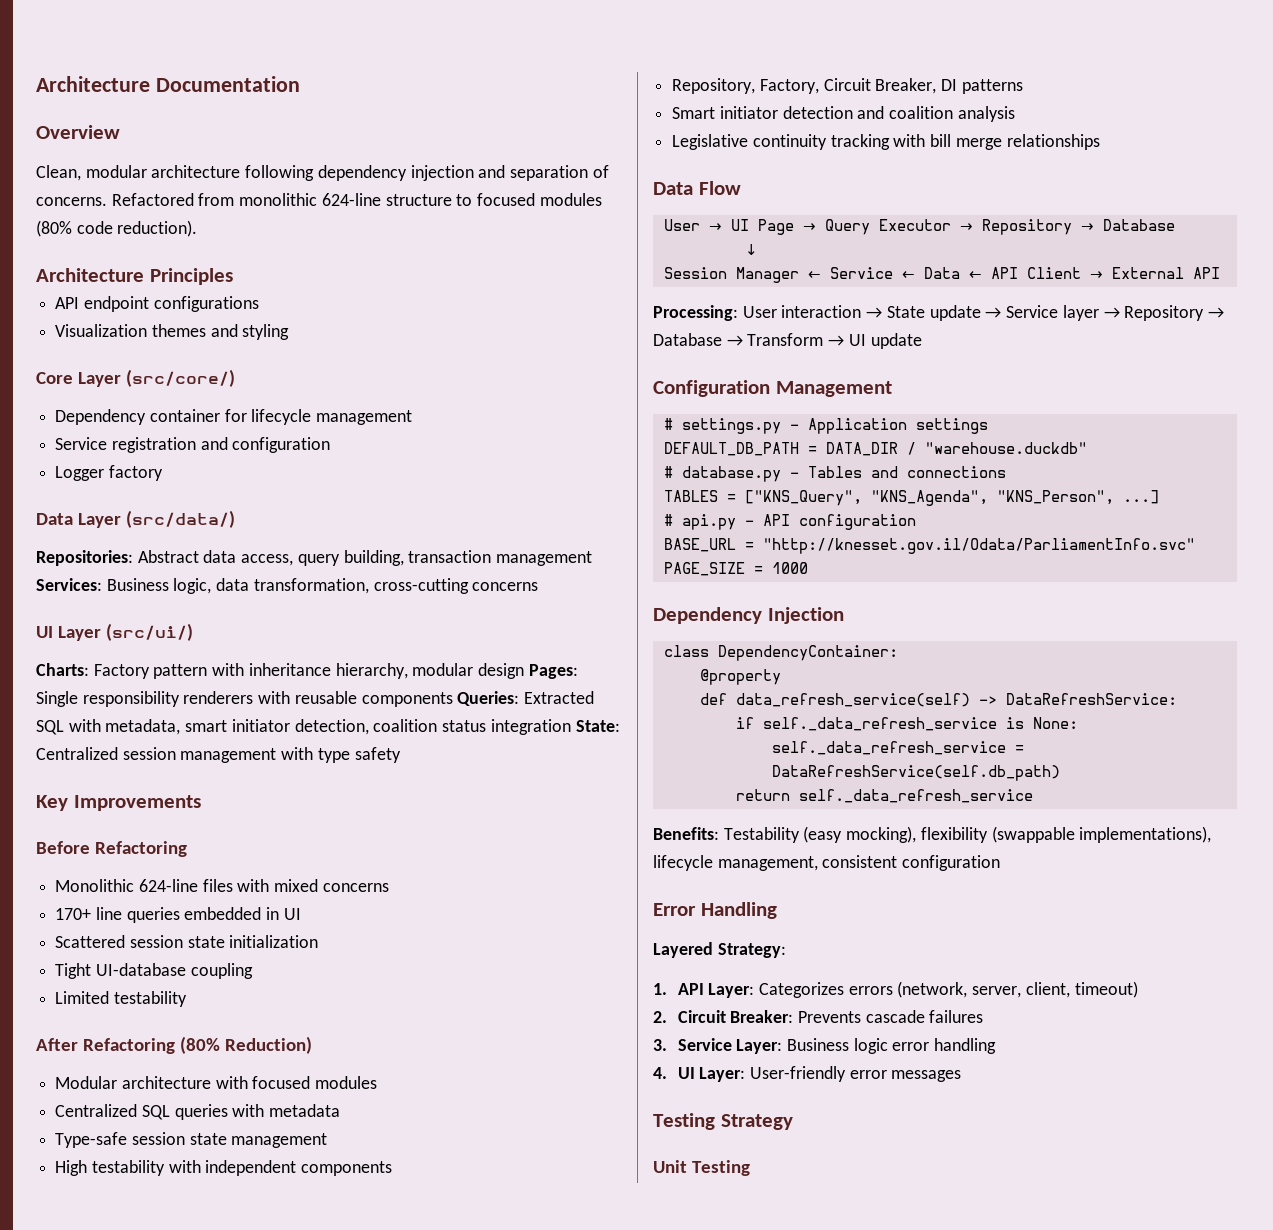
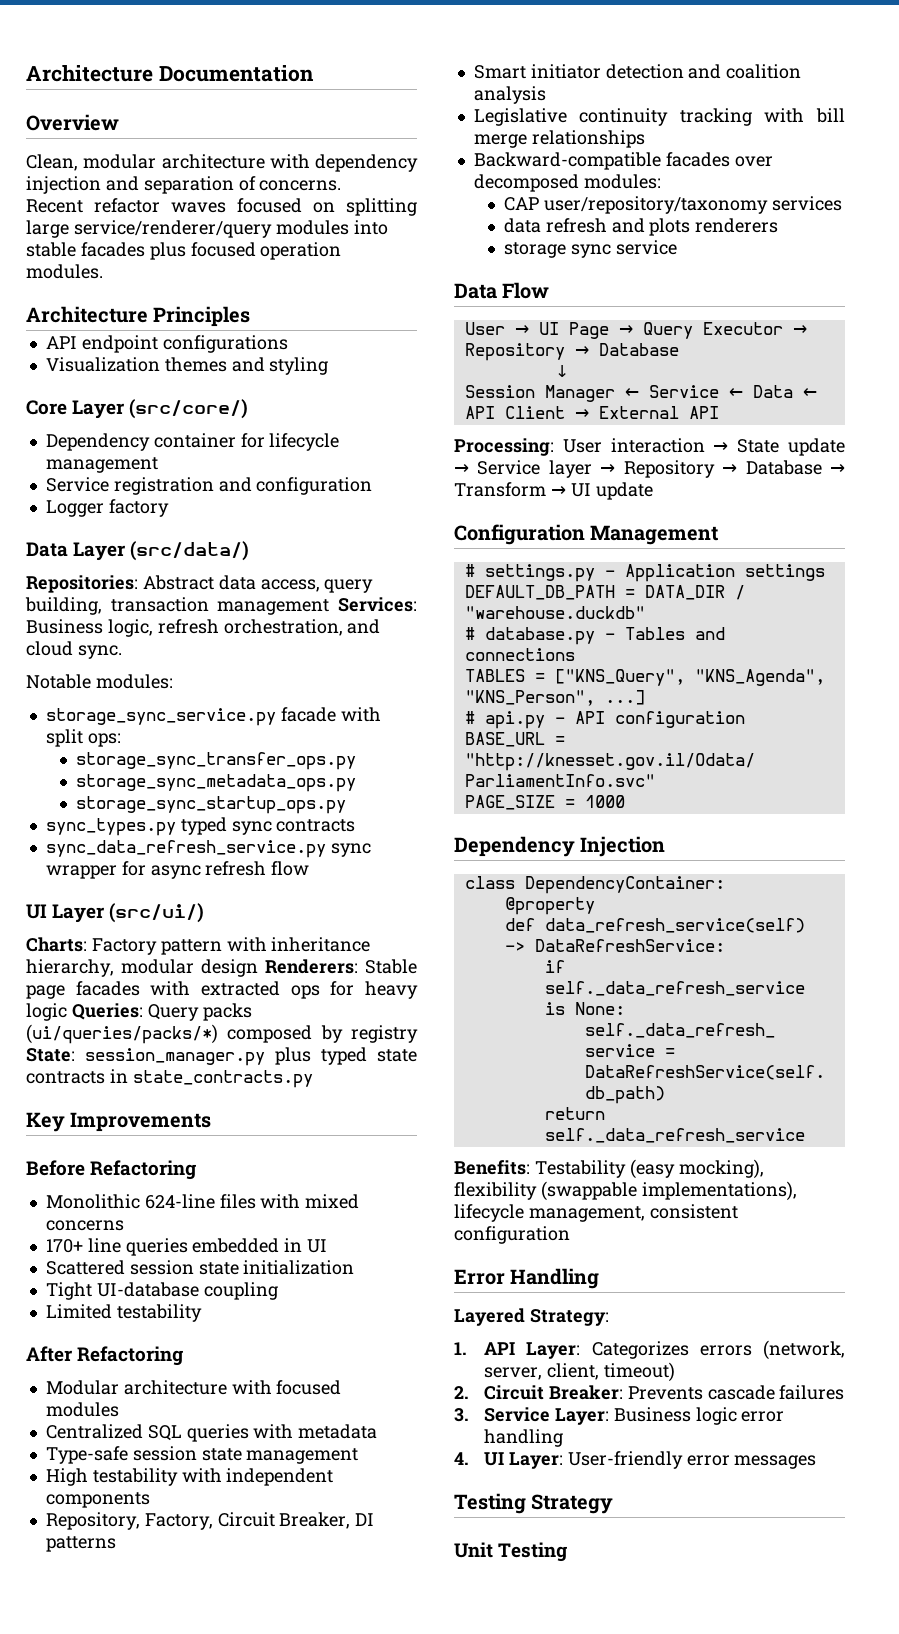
[245,165,315,181] following -> [269,154,310,169] with
[111,193,602,206] [36,220,198,237] Refactored from monolithic 624-line structure to focused modules (80% code reduction). -> [26,198,417,216] [26,220,388,238] [26,242,342,260] [26,264,103,279] // Recent refactor waves focused on splitting large service/renderer/query modules into stable facades plus focused operation modules.
[216,578,539,594] data transformation, cross-cutting concerns -> [157,619,381,636] [26,641,122,659] [26,674,173,689] [45,707,381,726] [45,729,121,747] [75,752,356,770] [75,774,356,792] [75,796,346,814] [45,817,356,836] [45,840,371,858] [45,861,310,879] refresh orchestration, and cloud sync. // Notable modules: // storage_sync_service.py facade with split ops: // storage_sync_transfer_ops.py // storage_sync_metadata_ops.py // storage_sync_startup_ops.py // sync_types.py typed sync contracts // sync_data_refresh_service.py sync wrapper for async refresh flow
[528,664,578,679] [36,691,595,707] [36,719,620,735] [36,747,401,763] Pages: Single responsibility renderers with reusable components Queries: Extracted SQL with metadata, smart initiator detection, coalition status integration State: Centralized session management with type safety -> [265,959,417,974] [26,981,419,999] [26,1003,252,1021] [26,1024,418,1044] [26,1047,417,1066] [26,1069,313,1088] Renderers: Stable page facades with extracted ops for heavy logic Queries: Query packs (ui/queries/packs/*) composed by registry State: session_manager.py plus typed state contracts in state_contracts.py
[180,1036,313,1054] (80% Reduction) -> (184, 1356) none
(1100, 142) none -> [473,152,773,170] [473,174,661,192] [503,196,842,214] [503,218,779,236] [503,240,677,258] // Backward-compatible facades over decomposed modules: // CAP user/repository/taxonomy services // data refresh and plots renderers // storage sync service

